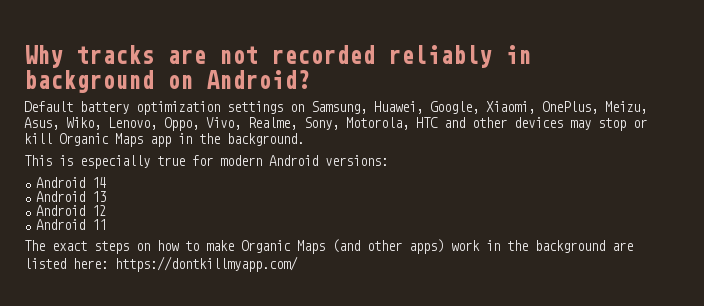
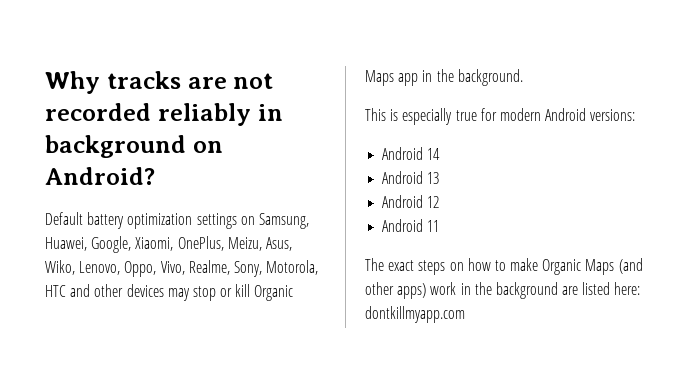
[115,256,298,272] https://dontkillmyapp.com/ -> [365,306,465,323] dontkillmyapp.com

